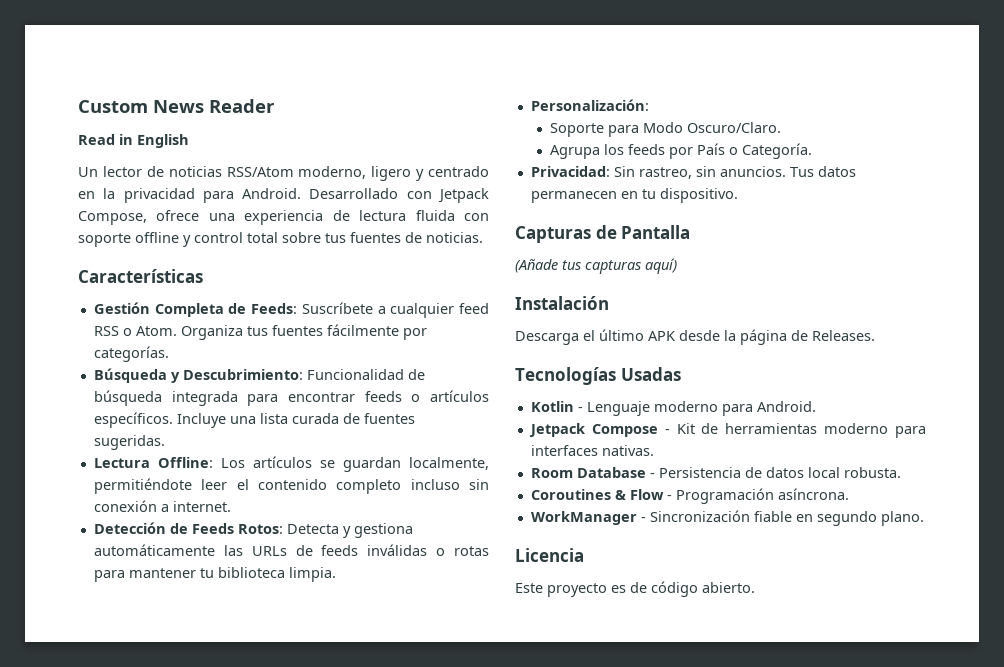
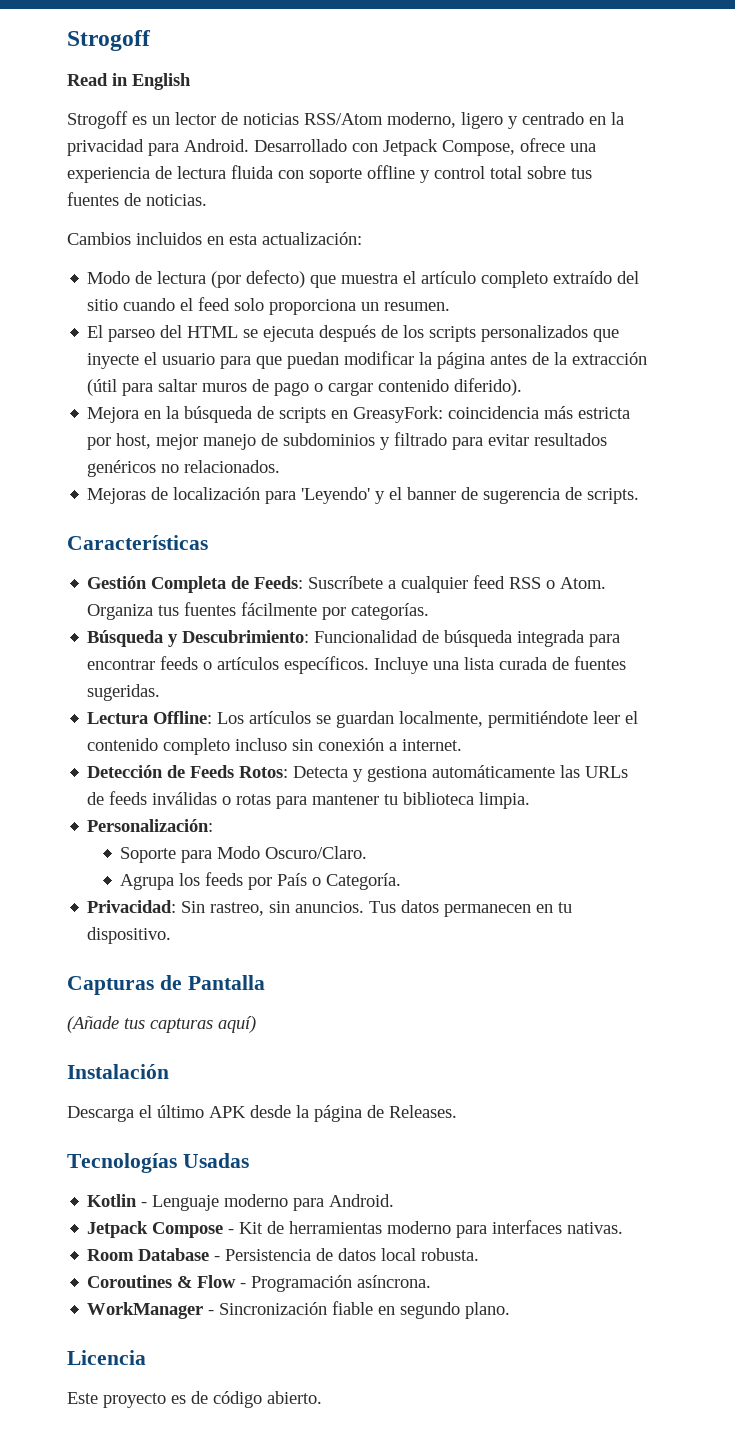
[78,99,275,113] Custom News Reader -> [67,30,151,51] Strogoff
[78,167,98,177] Un -> [67,111,170,129] Strogoff es un
(483, 237) none -> [67,232,362,245] [87,270,640,288] [87,297,451,315] [87,325,620,342] [87,351,648,369] [87,378,523,396] [87,406,631,423] [87,432,608,450] [87,460,281,477] [87,487,640,504] // Cambios incluidos en esta actualización: // Modo de lectura (por defecto) que muestra el artículo completo extraído del sitio cuando el feed solo proporciona un resumen. // El parseo del HTML se ejecuta después de los scripts personalizados que inyecte el usuario para que puedan modificar la página antes de la extracción (útil para saltar muros de pago o cargar contenido diferido). // Mejora en la búsqueda de scripts en GreasyFork: coincidencia más estricta por host, mejor manejo de subdominios y filtrado para evitar resultados genéricos no relacionados. // Mejoras de localización para 'Leyendo' y el banner de sugerencia de scripts.

